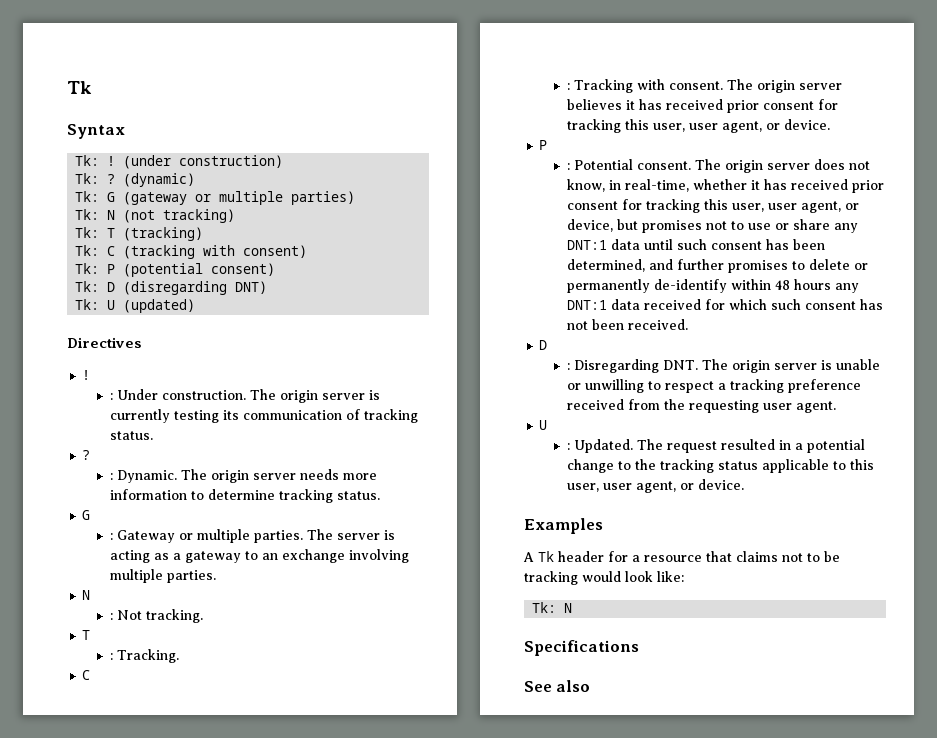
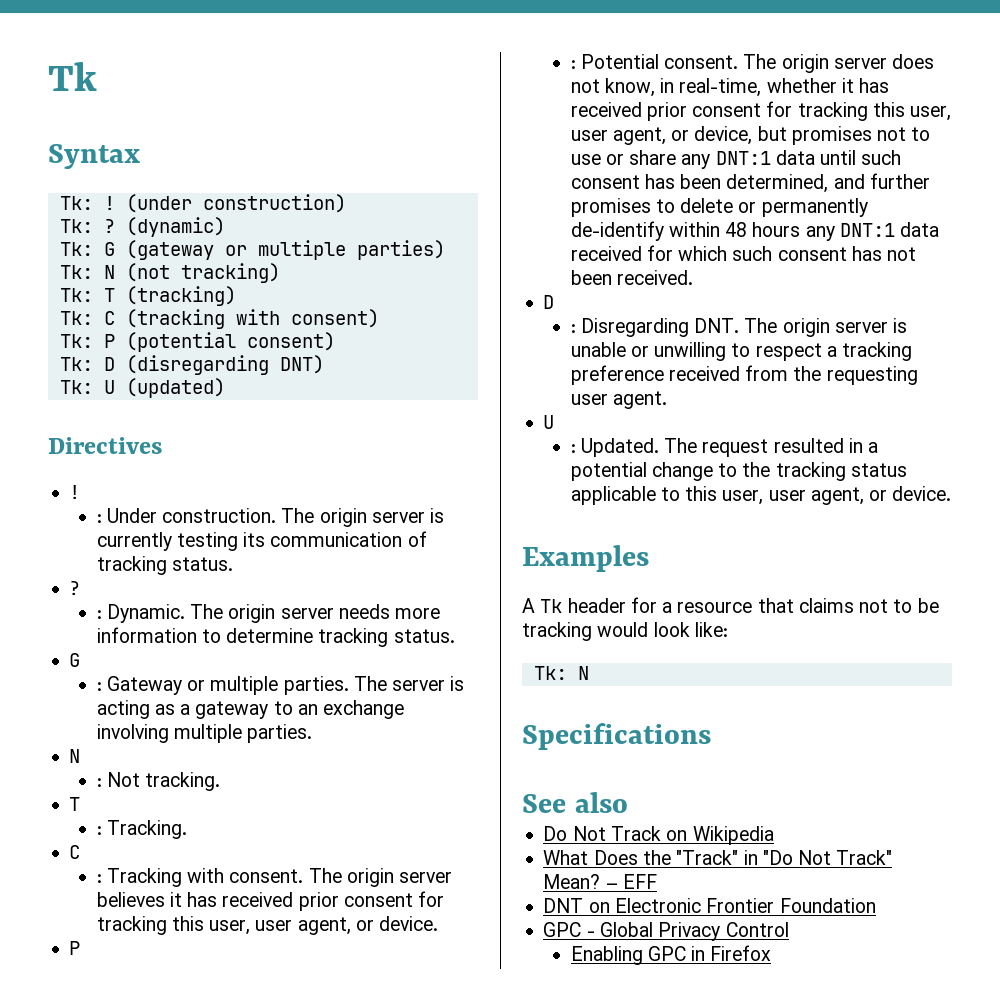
(591, 686) none -> [543,826,774,845] [543,850,893,865] [543,874,657,889] [543,898,876,913] [543,922,789,941] [570,945,772,965] // Do Not Track on Wikipedia // What Does the "Track" in "Do Not Track" Mean? – EFF // DNT on Electronic Frontier Foundation // GPC - Global Privacy Control // Enabling GPC in Firefox

